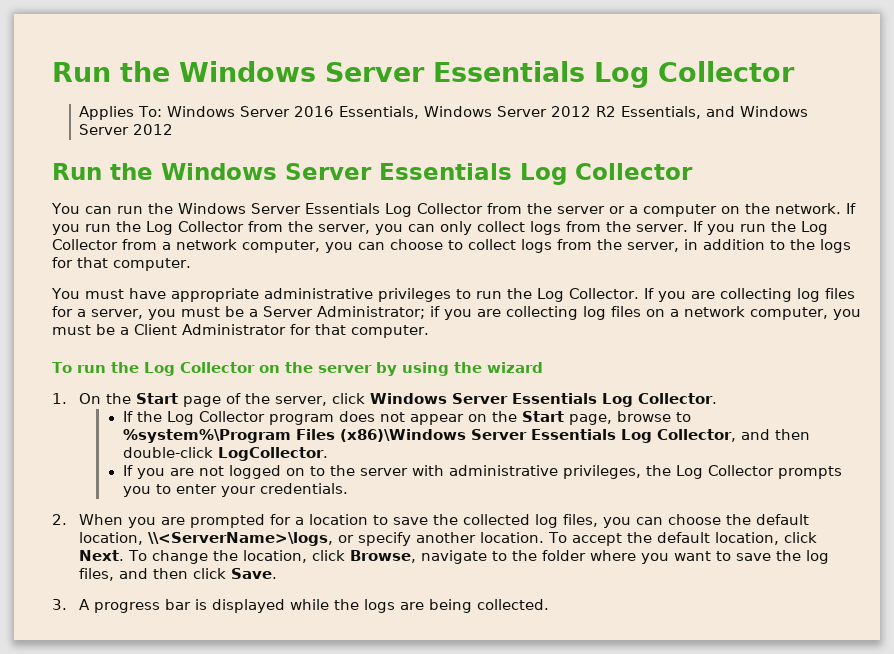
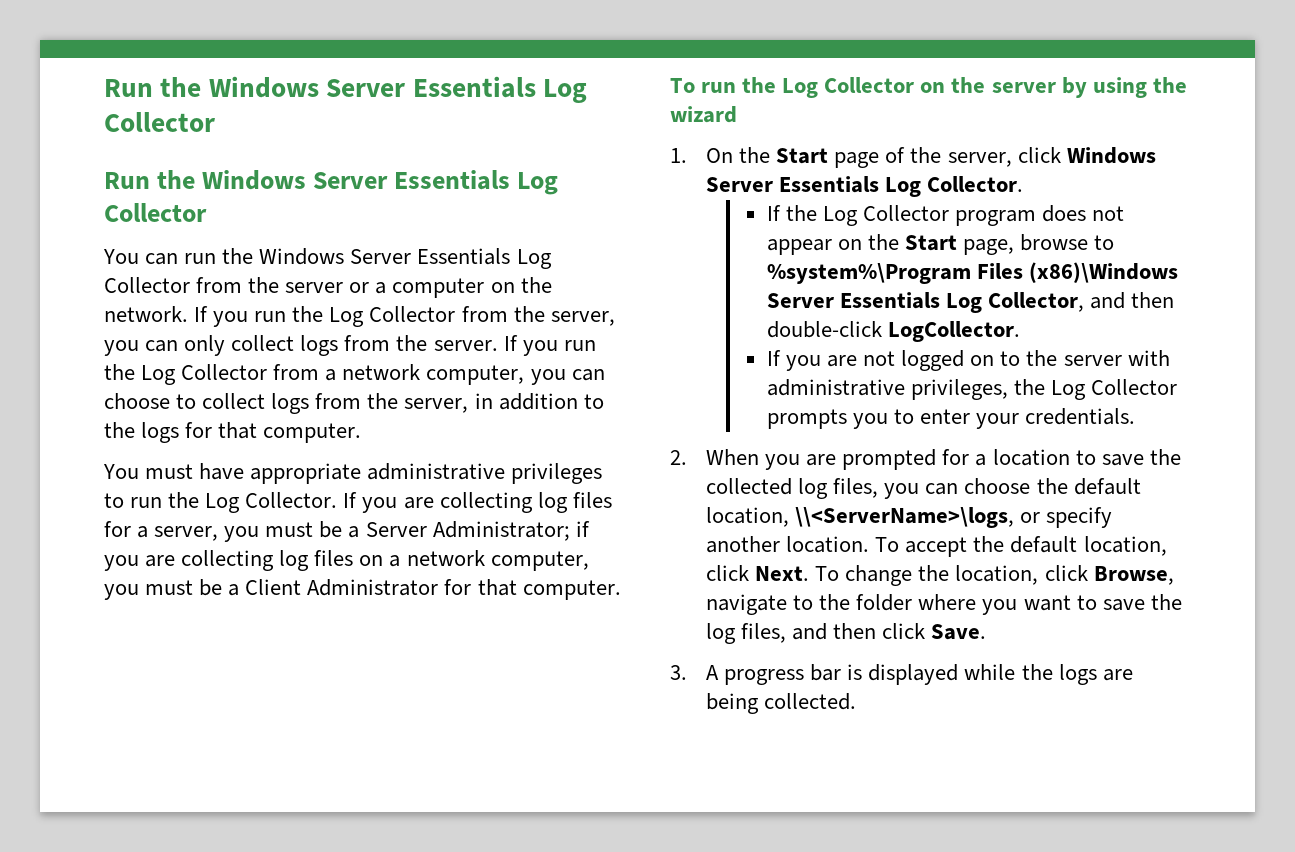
[52,61,795,88] [79,106,809,120] [79,124,174,135] Run the Windows Server Essentials Log Collector // Applies To: Windows Server 2016 Essentials, Windows Server 2012 R2 Essentials, and Windows Server 2012 -> [104,76,588,103] [104,112,215,132] Run the Windows Server Essentials Log Collector

